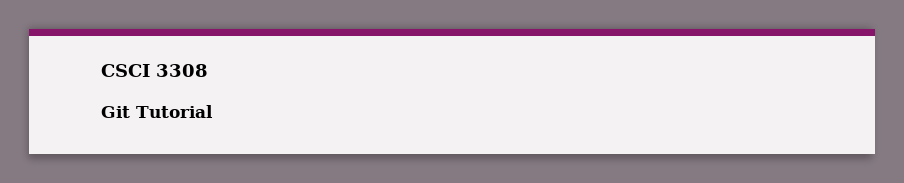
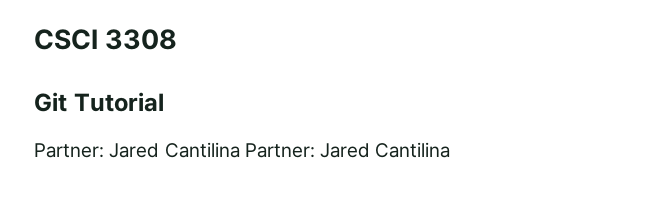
(213, 111) none -> [34,142,451,158] // Partner: Jared Cantilina Partner: Jared Cantilina

